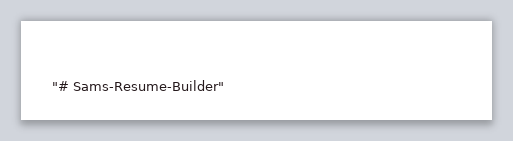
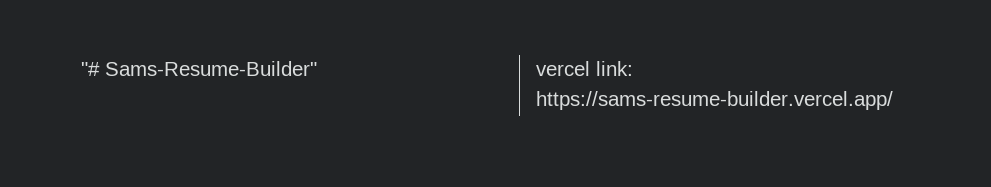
(224, 85) none -> [536,61,633,76] [536,91,893,110] // vercel link: https://sams-resume-builder.vercel.app/

